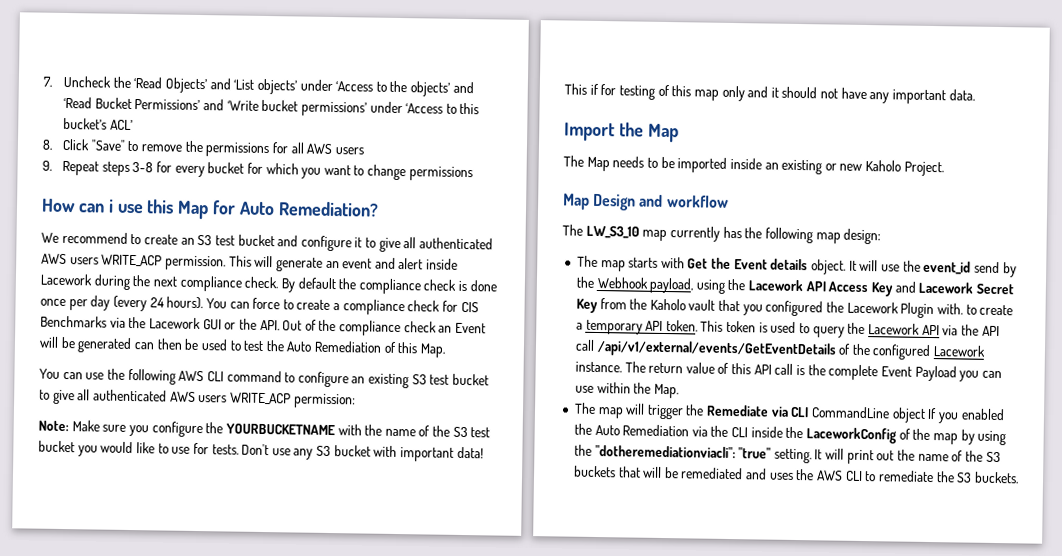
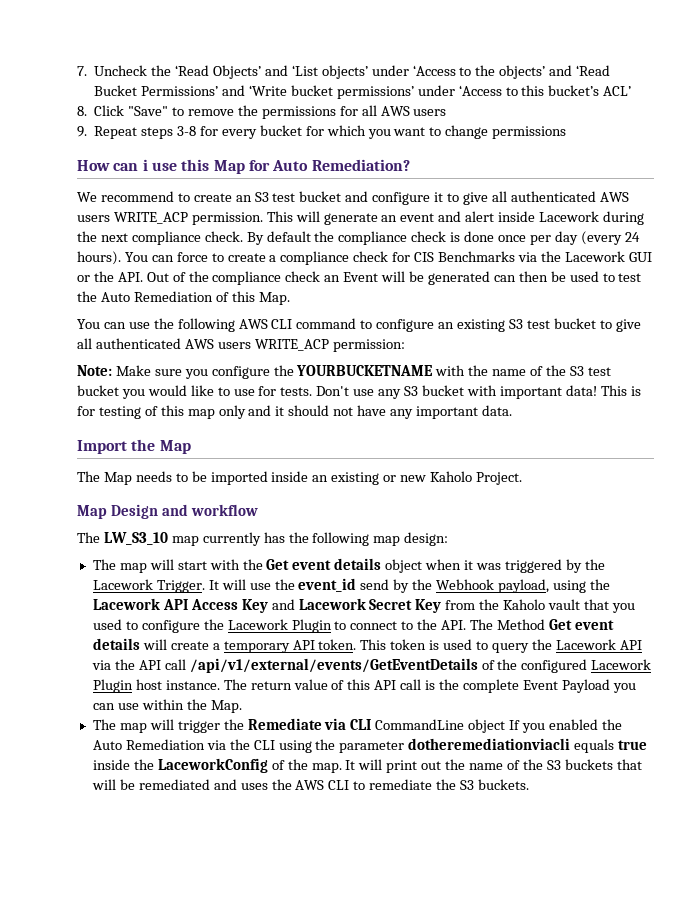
[589,83,599,95] if -> [630,386,641,396] is
[628,256,847,275] starts with Get the Event details object. -> [149,558,605,573] [92,579,205,593] will start with the Get event details object when it was triggered by the Lacework Trigger.
[765,300,977,319] configured the Lacework Plugin with. to -> [92,619,614,633] [92,638,167,650] used to configure the Lacework Plugin to connect to the API. The Method Get event details will
(987, 351) none -> [92,679,162,693] Plugin host
(749, 432) none -> [278,738,648,753] using the parameter dotheremediationviacli equals true
[932,429,1007,446] [573,444,812,464] map by using the "dotheremediationviacli": "true" setting. -> [311,763,342,773] map.

